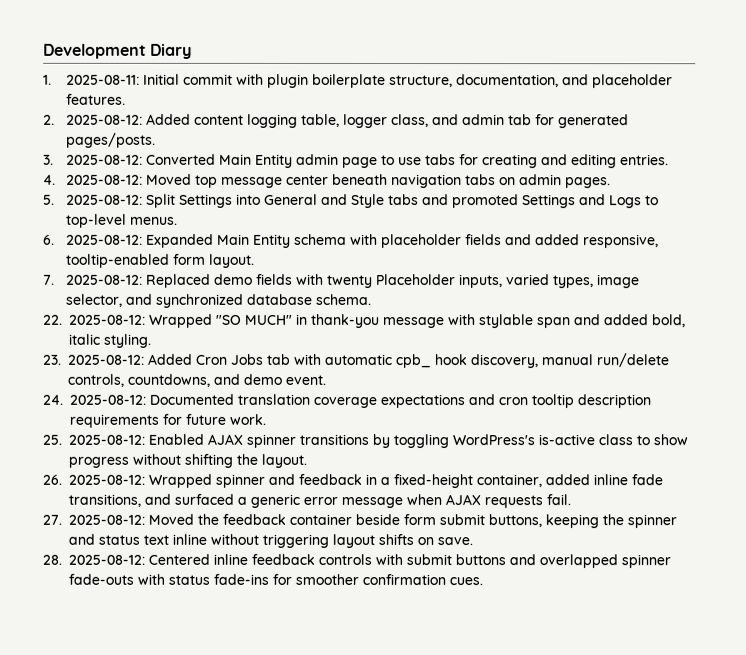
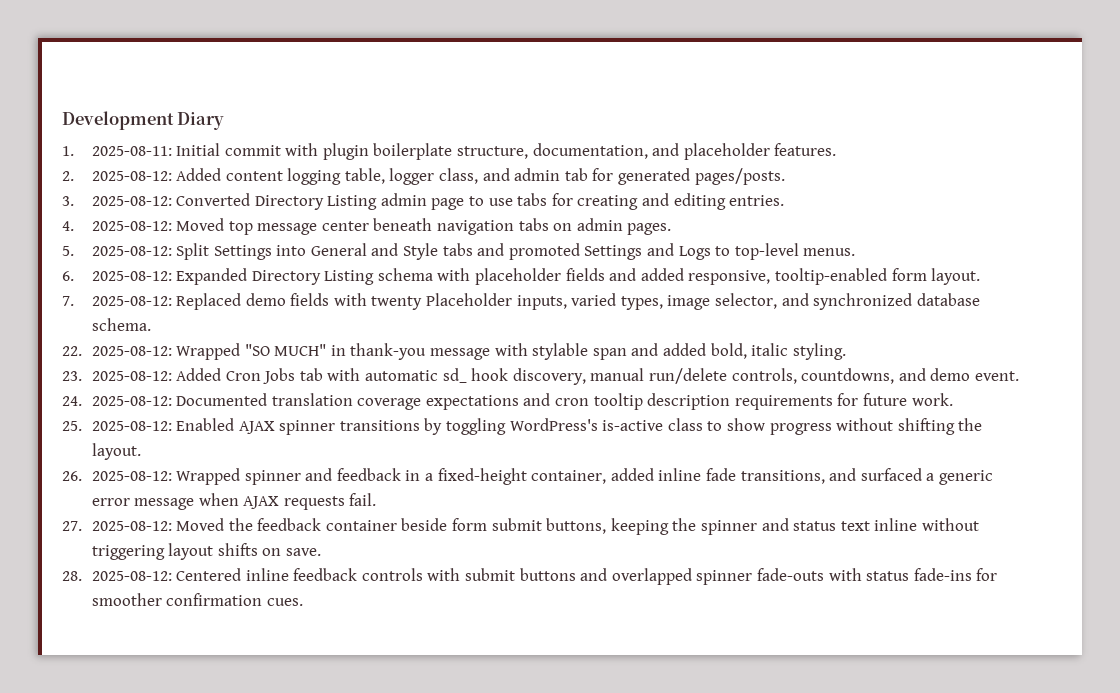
[218,153,293,168] Main Entity -> [254,195,378,210] Directory Listing
[216,233,291,248] Main Entity -> [251,270,375,285] Directory Listing
[395,354,431,369] cpb_ -> [442,368,467,383] sd_

